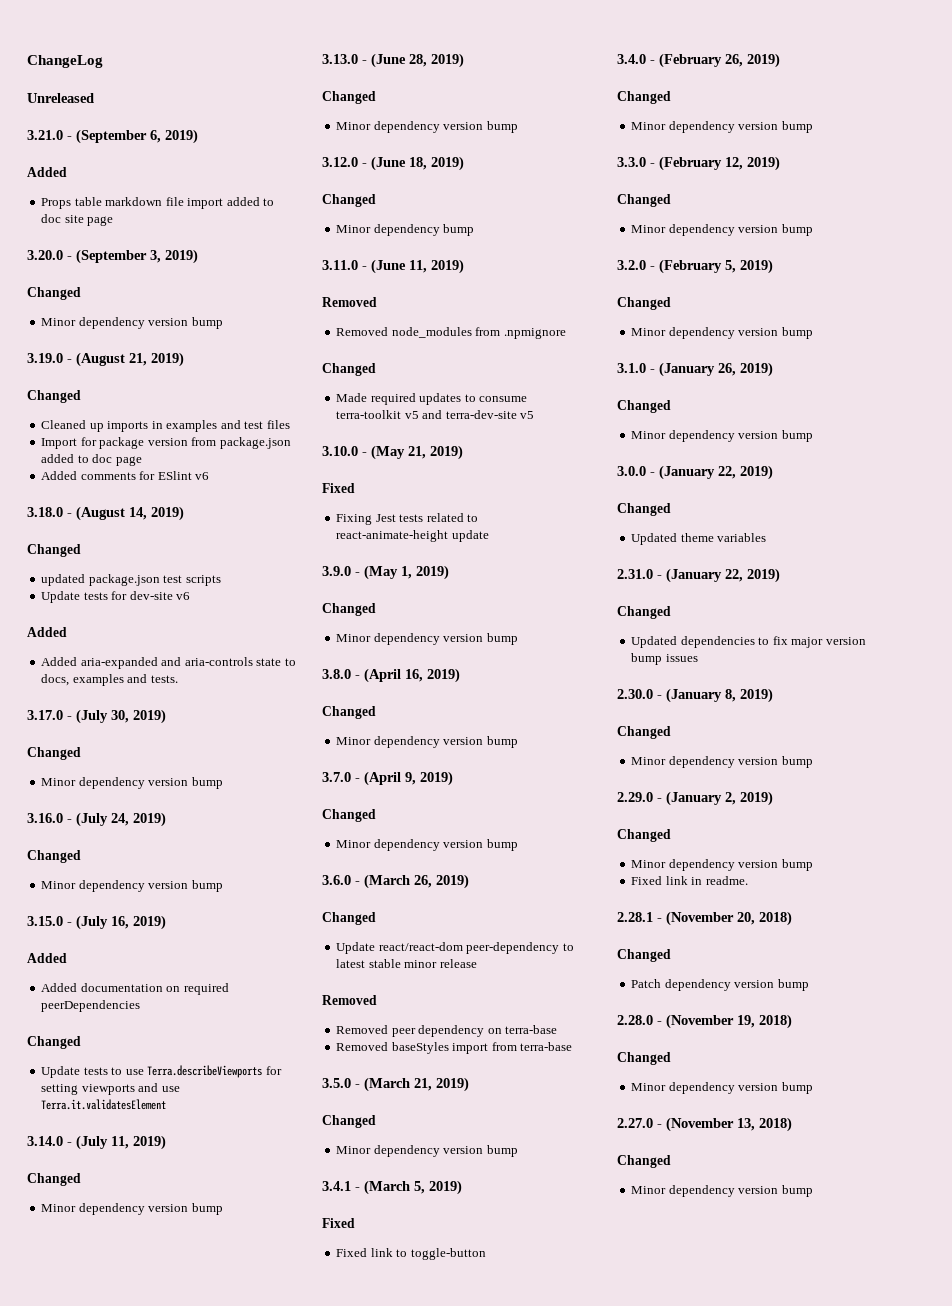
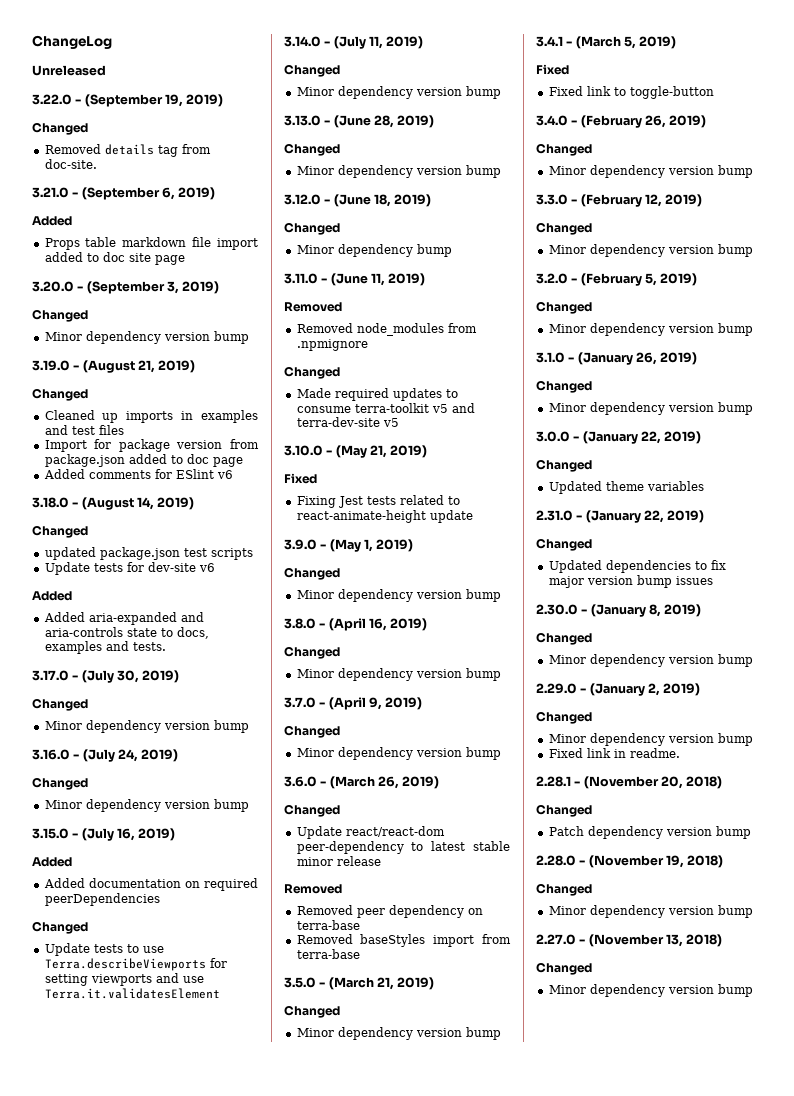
(94, 98) none -> [32,94,223,107] [32,122,88,135] [44,144,211,157] [44,159,97,169] // 3.22.0 - (September 19, 2019) // Changed // Removed details tag from doc-site.

